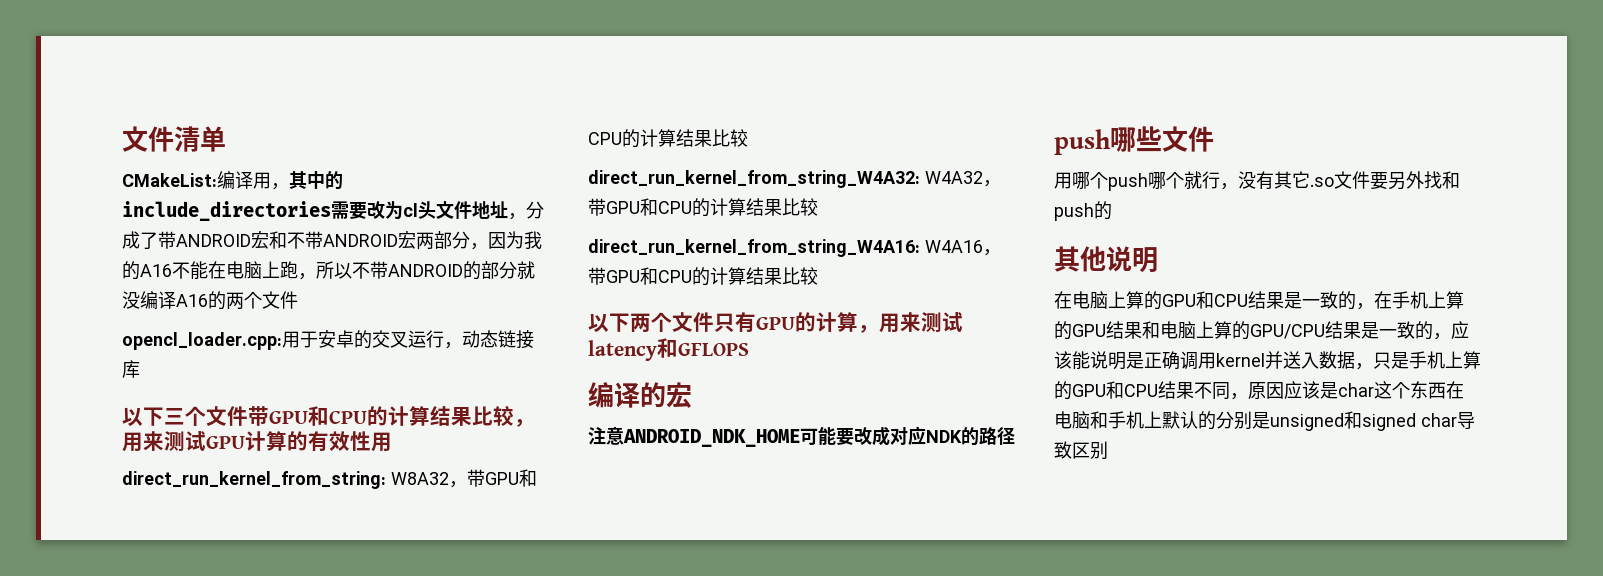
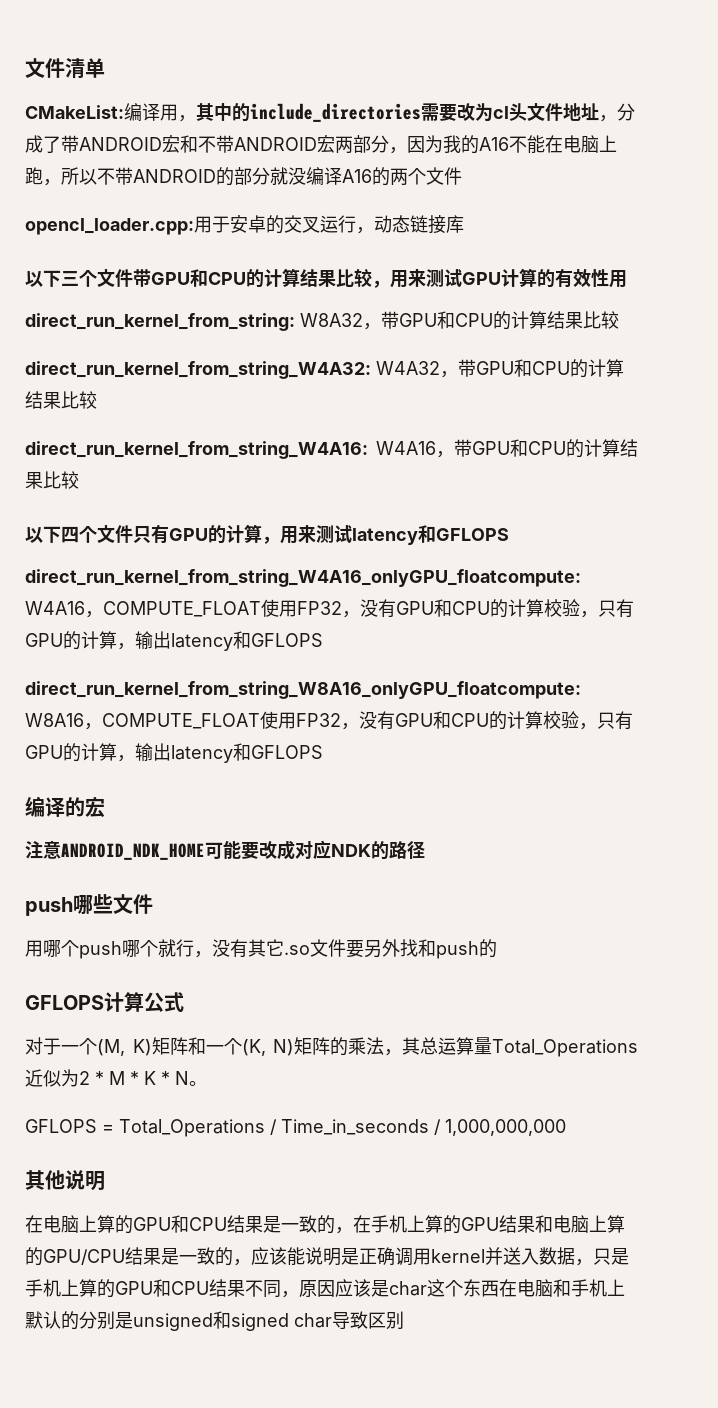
[630,313,651,332] 两 -> [61,526,79,543] 四
(749, 349) none -> [25,569,581,587] [25,599,634,618] [25,631,323,651] [25,681,581,699] [25,711,633,730] [25,743,323,763] // direct_run_kernel_from_string_W4A16_onlyGPU_floatcompute: W4A16，COMPUTE_FLOAT使用FP32，没有GPU和CPU的计算校验，只有GPU的计算，输出latency和GFLOPS // direct_run_kernel_from_string_W8A16_onlyGPU_floatcompute: W8A16，COMPUTE_FLOAT使用FP32，没有GPU和CPU的计算校验，只有GPU的计算，输出latency和GFLOPS
(1112, 210) none -> [25,992,184,1012] [25,1037,638,1057] [25,1069,207,1087] [25,1119,566,1137] // GFLOPS计算公式 // 对于一个(M, K)矩阵和一个(K, N)矩阵的乘法，其总运算量Total_Operations近似为2 * M * K * N。 // GFLOPS = Total_Operations / Time_in_seconds / 1,000,000,000

